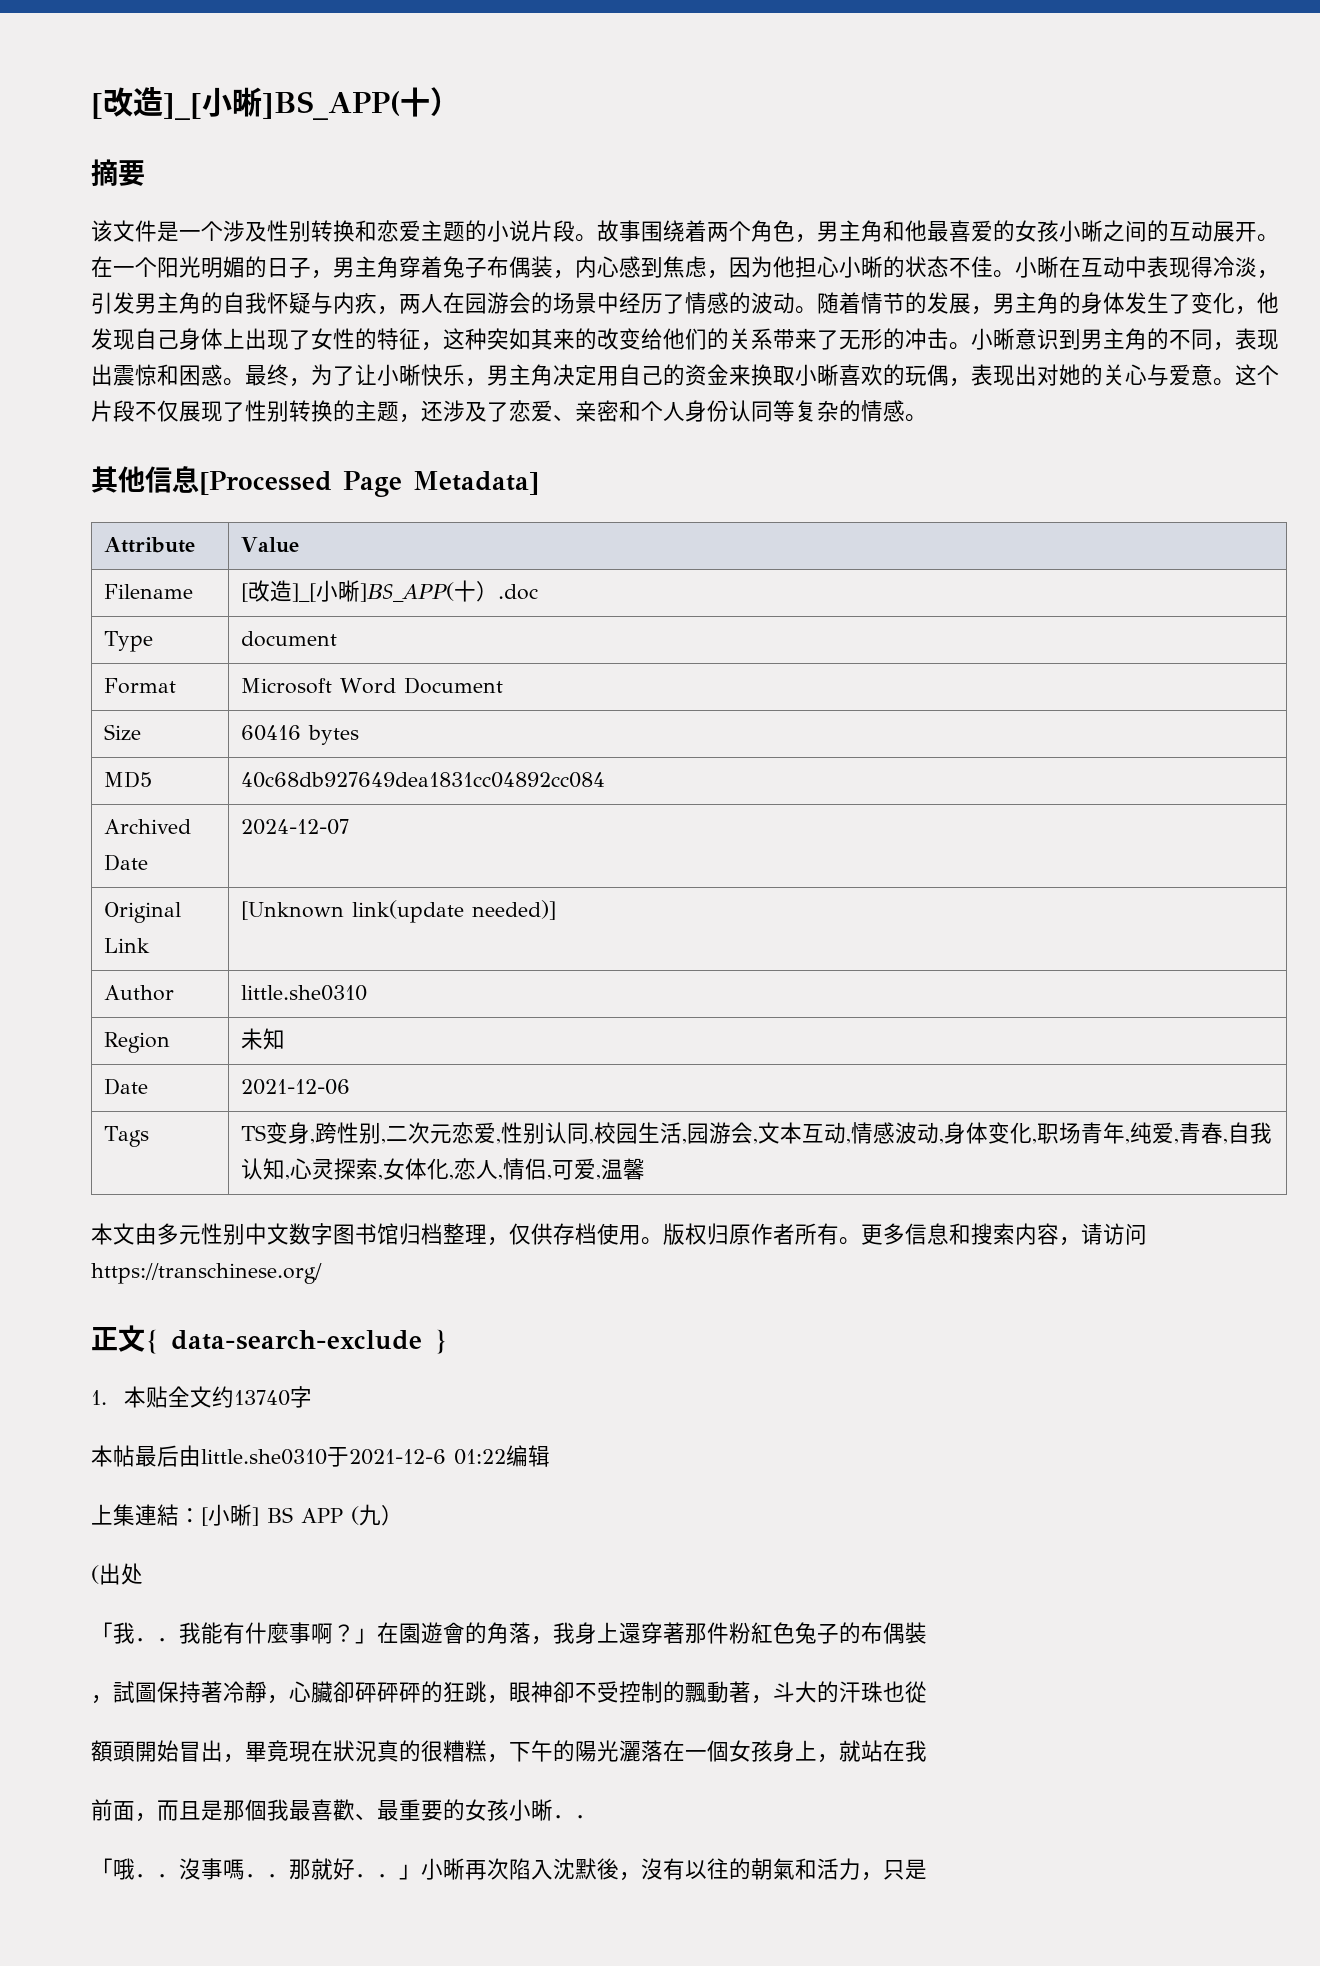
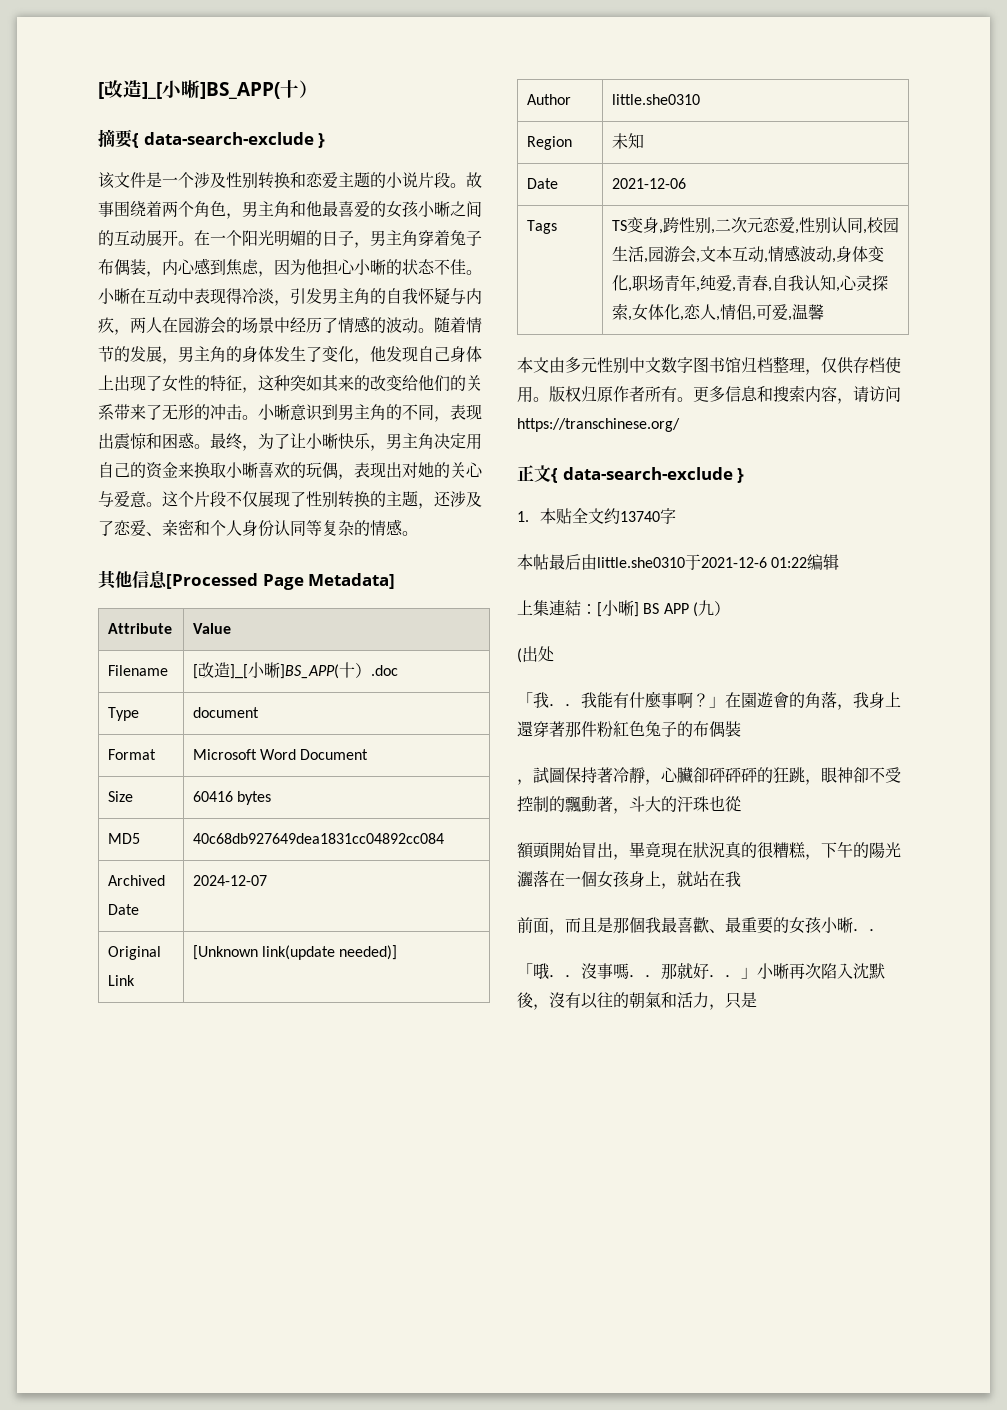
(145, 173) none -> [132,132,326,148] { data-search-exclude }

